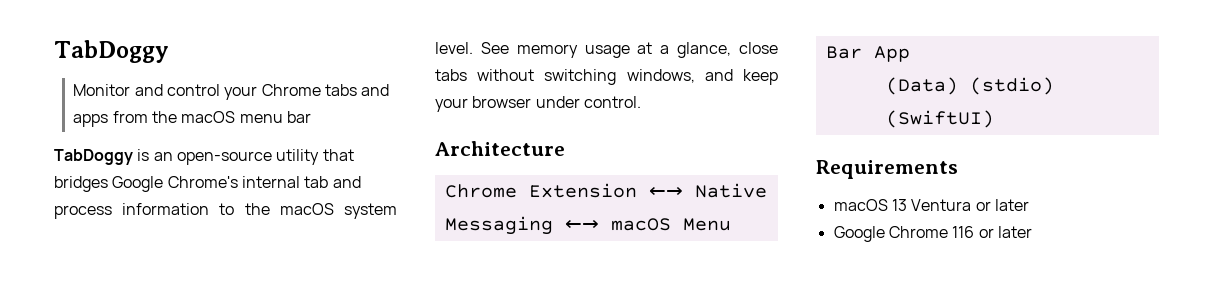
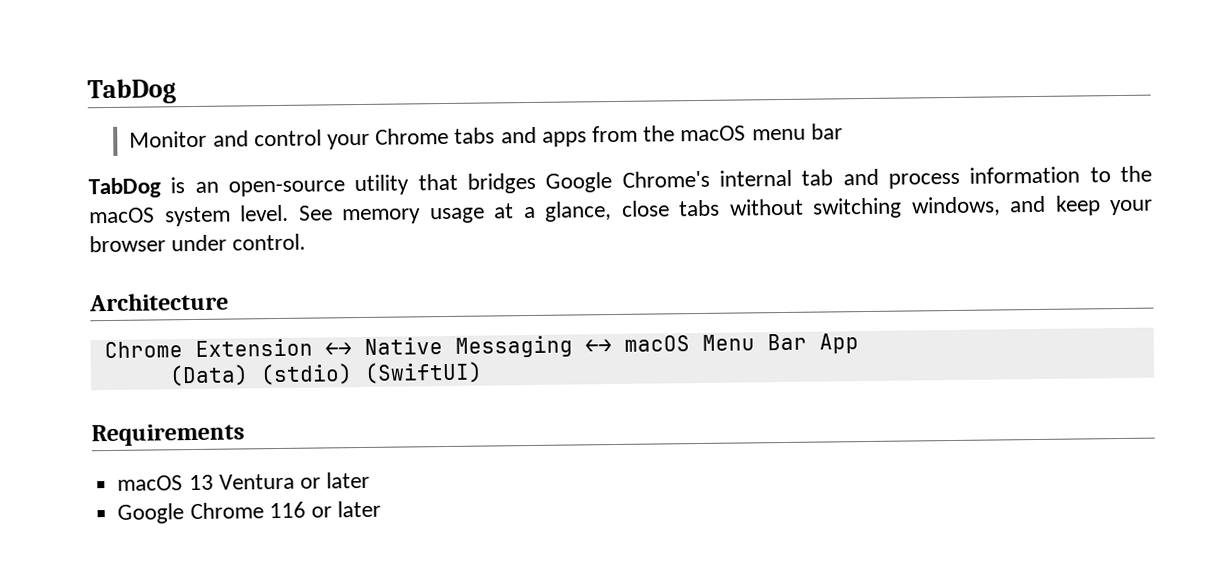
[54,40,169,63] TabDoggy -> [87,78,176,105] TabDog
[54,149,133,165] TabDoggy -> [88,177,161,199] TabDog

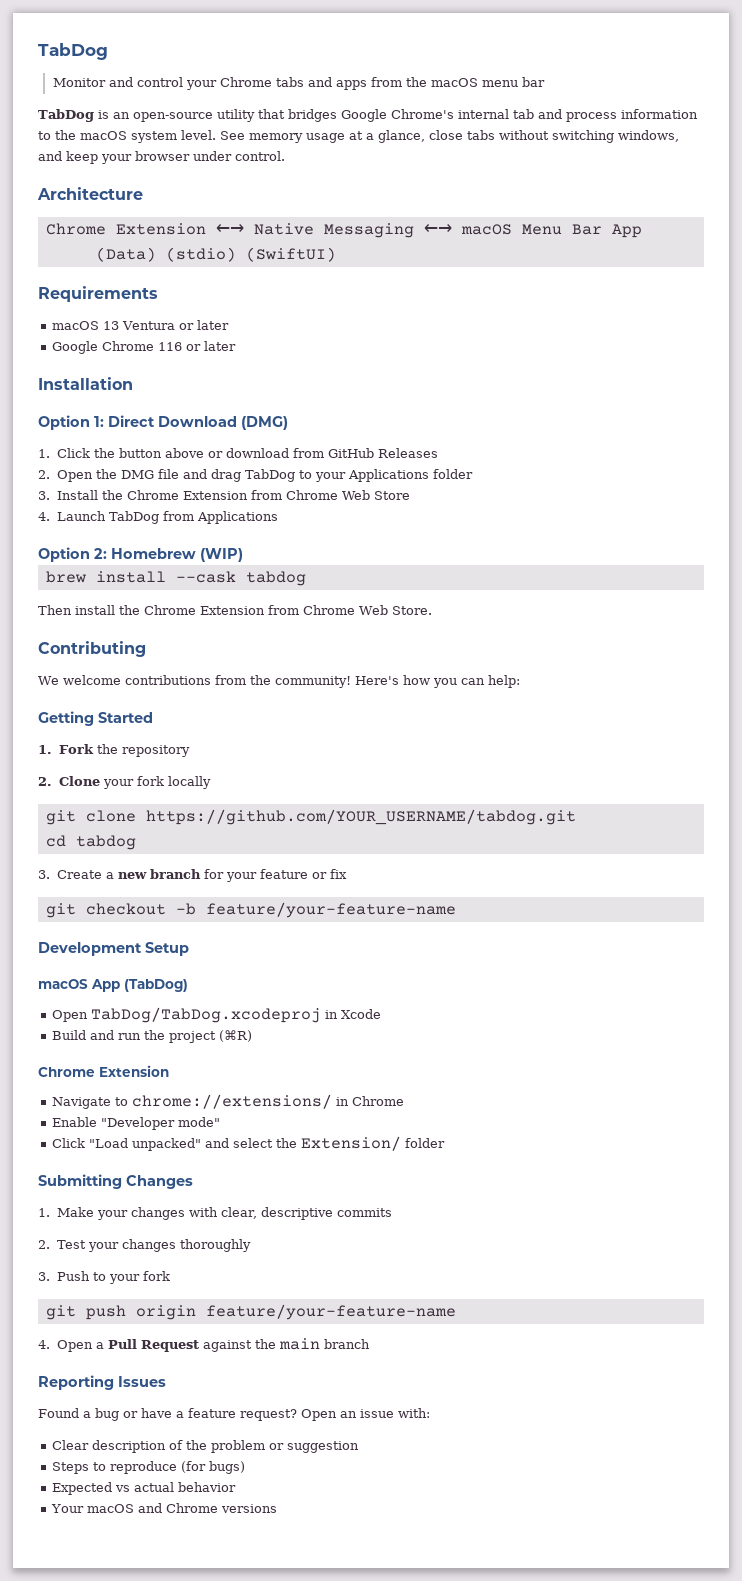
(382, 509) none -> [38,377,133,390] [38,415,288,430] [38,448,438,458] [38,469,474,482] [38,490,411,500] [38,511,279,524] [38,547,243,562] [45,571,306,586] [38,605,432,615] [38,641,146,657] [38,675,520,688] [38,711,153,726] [38,744,190,757] [38,776,211,789] [45,809,576,825] [45,835,136,850] [38,869,347,882] [45,902,456,918] [38,942,189,956] [38,979,188,992] [52,1007,382,1023] [52,1030,253,1043] [38,1065,169,1077] [52,1094,405,1109] [52,1117,221,1130] [52,1136,446,1151] [38,1174,193,1189] [38,1207,393,1220] [38,1239,252,1252] [38,1271,170,1284] [45,1304,456,1320] [38,1338,370,1352] [38,1375,166,1390] [38,1408,430,1421] [52,1440,360,1453] [52,1461,246,1474] [52,1482,237,1495] [51,1503,278,1513] // Installation // Option 1: Direct Download (DMG) // 1. Click the button above or download from GitHub Releases // 2. Open the DMG file and drag TabDog to your Applications folder // 3. Install the Chrome Extension from Chrome Web Store // 4. Launch TabDog from Applications // Option 2: Homebrew (WIP) // brew install --cask tabdog // Then install the Chrome Extension from Chrome Web Store. // Contributing // We welcome contributions from the community! Here's how you can help: // Getting Started // 1. Fork the repository // 2. Clone your fork locally // git clone https://github.com/YOUR_USERNAME/tabdog.git // cd tabdog // 3. Create a new branch for your feature or fix // git checkout -b feature/your-feature-name // Development Setup // macOS App (TabDog) // Open TabDog/TabDog.xcodeproj in Xcode // Build and run the project (⌘R) // Chrome Extension // Navigate to chrome://extensions/ in Chrome // Enable "Developer mode" // Click "Load unpacked" and select the Extension/ folder // Submitting Changes // 1. Make your changes with clear, descriptive commits // 2. Test your changes thoroughly // 3. Push to your fork // git push origin feature/your-feature-name // 4. Open a Pull Request against the main branch // Reporting Issues // Found a bug or have a feature request? Open an issue with: // Clear description of the problem or suggestion // Steps to reproduce (for bugs) // Expected vs actual behavior // Your macOS and Chrome versions

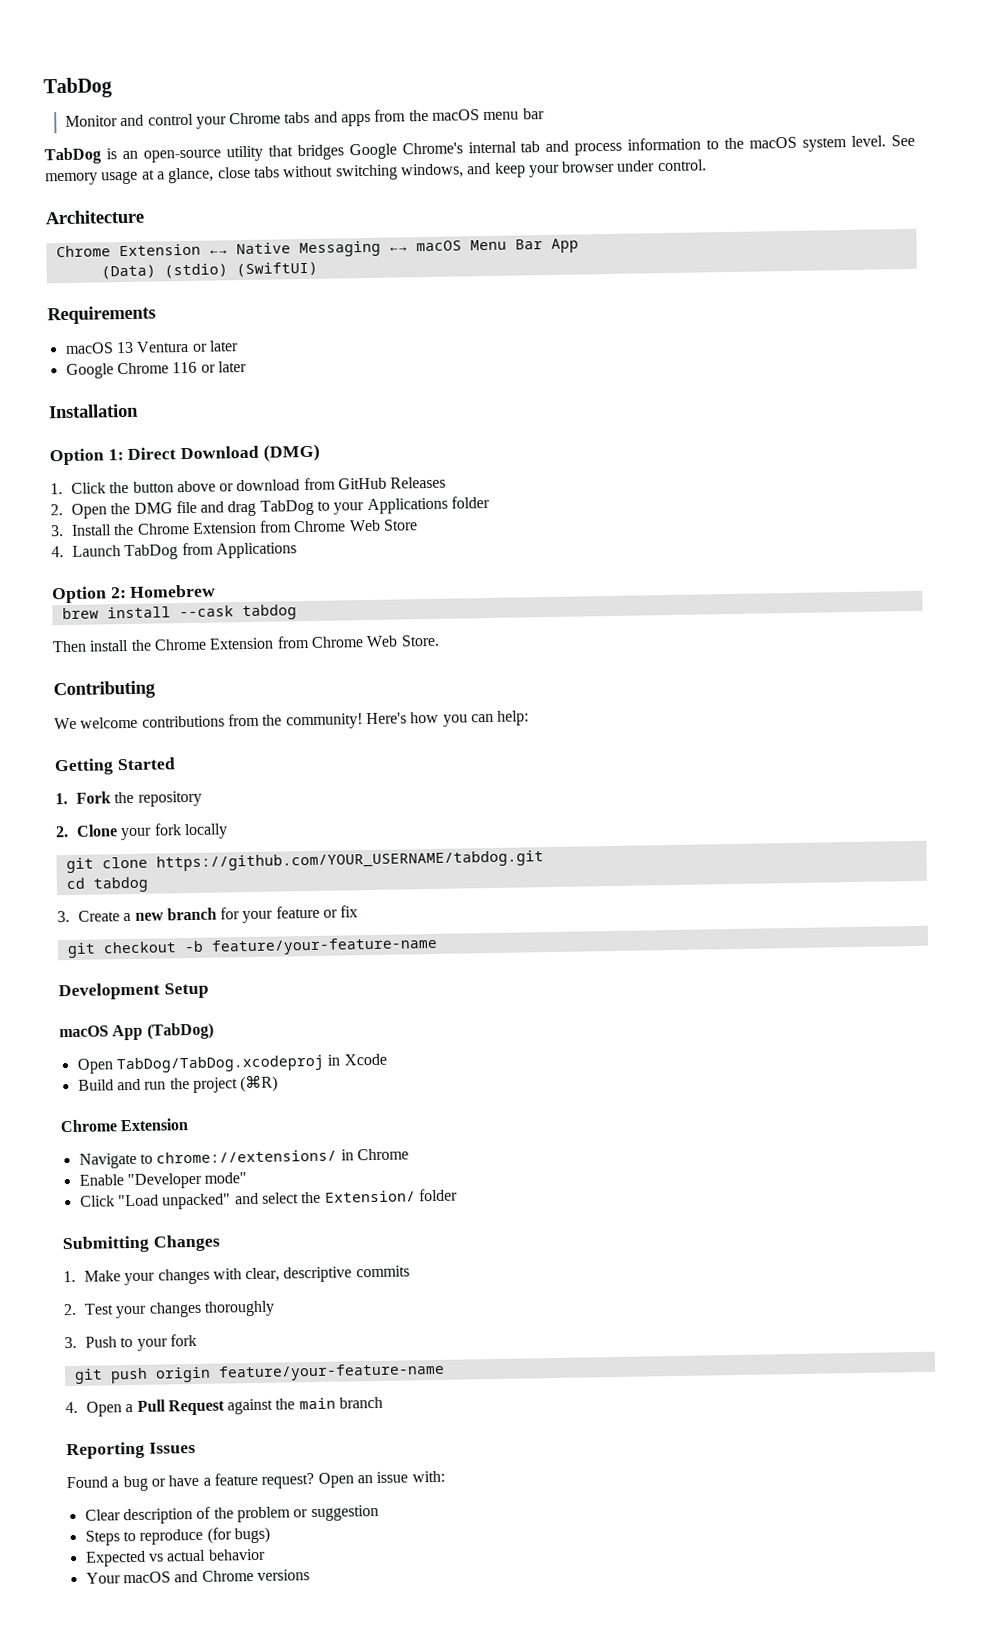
[200,548,243,562] (WIP) -> (217, 591) none

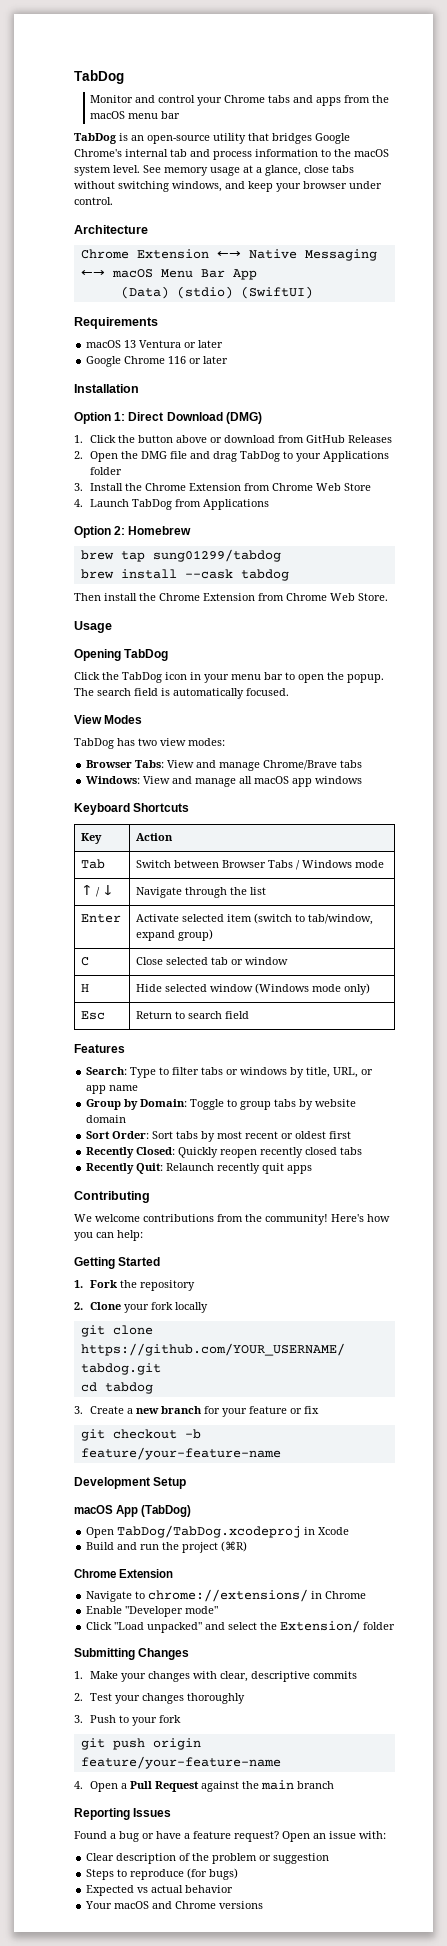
(217, 591) none -> [80,549,281,562] // brew tap sung01299/tabdog
(440, 640) none -> [74,621,112,633] [74,649,169,661] [74,672,384,683] [74,688,289,699] [74,715,143,724] [74,738,225,749] [86,760,363,771] [86,776,363,787] [74,803,190,815] [81,833,103,844] [136,833,174,841] [81,859,106,869] [136,860,385,870] [81,885,115,897] [136,887,267,898] [81,914,122,923] [136,913,374,925] [136,929,214,941] [81,957,90,966] [136,957,289,965] [81,984,90,992] [136,983,371,995] [81,1011,106,1020] [136,1011,250,1019] [74,1044,125,1053] [86,1067,374,1078] [86,1085,139,1094] [86,1099,357,1110] [86,1115,127,1123] [86,1131,352,1142] [86,1147,363,1158] [86,1163,313,1174] // Usage // Opening TabDog // Click the TabDog icon in your menu bar to open the popup. The search field is automatically focused. // View Modes // TabDog has two view modes: // Browser Tabs: View and manage Chrome/Brave tabs // Windows: View and manage all macOS app windows // Keyboard Shortcuts // Key | Action // Tab | Switch between Browser Tabs / Windows mode // ↑ / ↓ | Navigate through the list // Enter | Activate selected item (switch to tab/window, expand group) // C | Close selected tab or window // H | Hide selected window (Windows mode only) // Esc | Return to search field // Features // Search: Type to filter tabs or windows by title, URL, or app name // Group by Domain: Toggle to group tabs by website domain // Sort Order: Sort tabs by most recent or oldest first // Recently Closed: Quickly reopen recently closed tabs // Recently Quit: Relaunch recently quit apps

